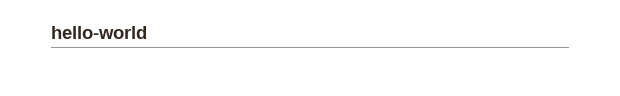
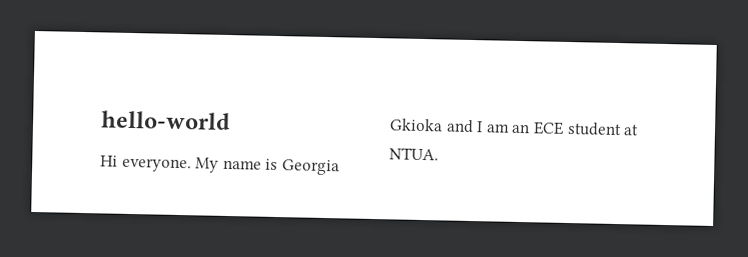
(147, 32) none -> [100,155,340,176] [389,118,640,137] [389,147,439,161] // Hi everyone. My name is Georgia Gkioka and I am an ECE student at NTUA.

